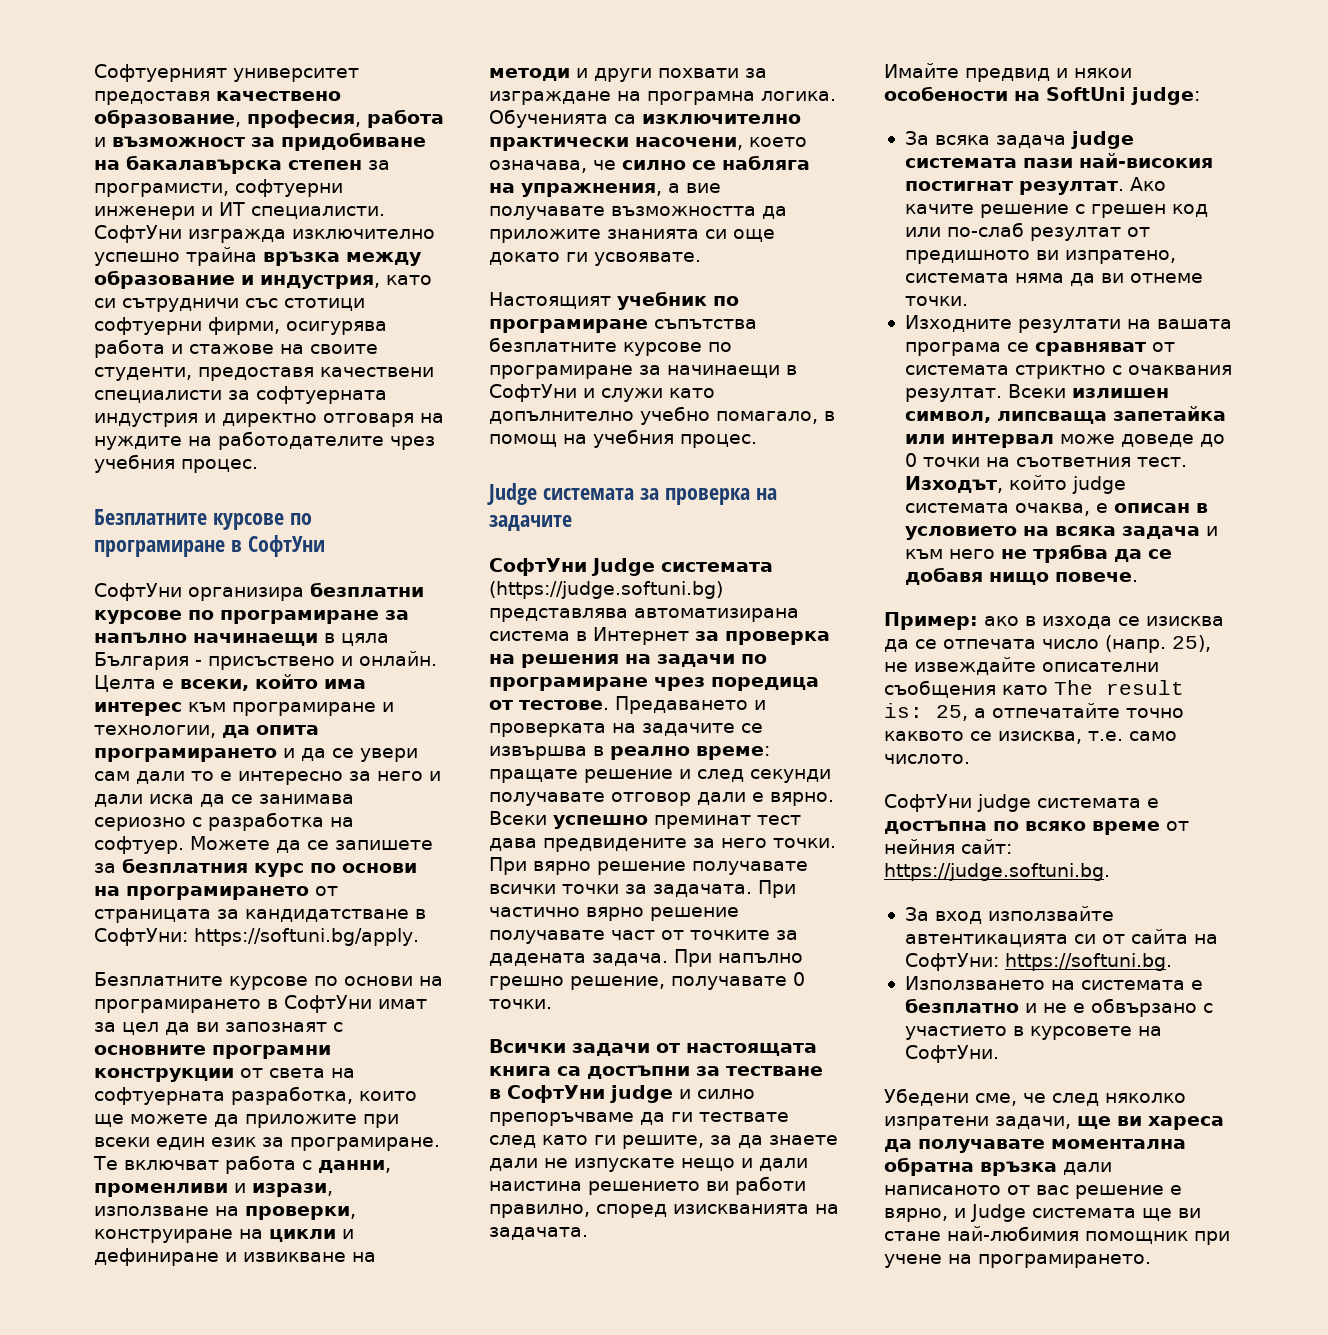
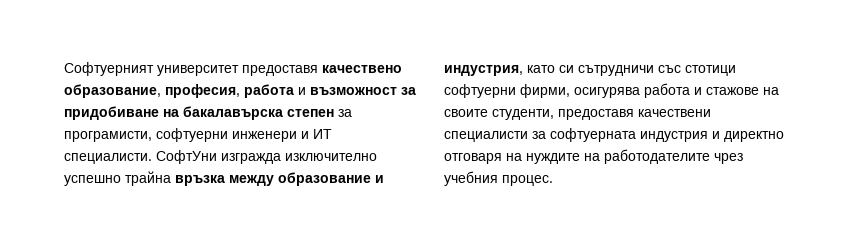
[94,509,312,530] [94,535,325,557] [94,582,424,601] [94,610,409,624] [94,632,389,646] [94,651,437,670] [94,674,366,692] [94,702,394,716] [94,725,319,738] [94,748,418,762] [94,771,441,785] [94,794,354,807] [94,812,354,831] [94,836,433,854] [94,858,417,877] [94,886,338,900] [94,909,426,923] [94,928,419,946] [94,972,443,990] [94,995,427,1013] [94,1022,343,1035] [94,1045,331,1059] [94,1068,355,1082] [94,1086,417,1105] [94,1114,399,1128] [94,1137,440,1151] [93,1155,391,1174] [94,1183,333,1197] [94,1206,356,1220] [94,1229,354,1243] [94,1248,376,1266] [489,68,767,82] [489,91,836,105] [489,109,801,128] [489,137,807,151] [489,155,810,173] [489,183,721,197] [489,206,787,220] [489,229,775,243] [489,252,701,266] [489,291,739,310] [489,319,757,333] [489,337,732,356] [489,365,797,379] [489,384,715,402] [489,406,835,425] [489,429,757,448] [487,483,777,505] [489,515,572,531] [489,558,773,576] [489,581,723,599] [489,608,799,622] [489,627,830,645] [489,654,767,668] [489,677,819,691] [489,696,766,714] [489,723,763,737] [489,746,770,760] [489,769,831,783] [489,792,834,806] [489,811,801,829] [489,838,836,852] [489,857,808,875] [489,880,796,898] [489,907,739,921] [489,930,798,944] [489,949,803,967] [489,972,805,990] [489,999,552,1009] [489,1039,817,1056] [489,1065,823,1079] [489,1085,755,1103] [489,1112,789,1126] [489,1135,838,1149] [489,1158,808,1172] [489,1176,806,1195] [489,1204,839,1218] [489,1227,588,1240] [884,63,1132,82] [884,86,1200,105] [904,131,1134,149] [904,153,1213,168] [904,177,1166,195] [904,204,1208,218] [904,222,1150,241] [904,250,1176,264] [904,273,1203,286] [904,296,968,306] [904,315,1232,333] [904,342,1175,356] [904,365,1232,379] [904,384,1169,402] [904,406,1226,424] [904,434,1225,448] [904,453,1187,467] [904,475,1126,494] [904,503,1208,516] [904,526,1218,540] [904,544,1172,563] [904,567,1138,585] [884,612,1224,630] [884,635,1211,653] [884,657,1159,675] [884,680,1184,698] [884,703,1184,721] [884,731,1177,744] [884,754,970,764] [884,794,1159,812] [884,820,1189,835] [884,839,1012,854] [884,863,1110,881] [904,906,1114,924] [904,929,1218,947] [904,953,1172,971] [904,976,1203,990] [904,998,1213,1017] [904,1026,1162,1040] [904,1045,999,1063] [884,1088,1186,1106] [884,1116,1224,1130] [884,1139,1186,1153] [884,1157,1112,1176] [884,1185,1182,1199] [884,1204,1201,1222] [884,1226,1230,1245] [884,1254,1151,1268] // Безплатните курсове по програмиране в СофтУни // СофтУни организира безплатни курсове по програмиране за напълно начинаещи в цяла България - присъствено и онлайн. Целта е всеки, който има интерес към програмиране и технологии, да опита програмирането и да се увери сам дали то е интересно за него и дали иска да се занимава сериозно с разработка на софтуер. Можете да се запишете за безплатния курс по основи на програмирането от страницата за кандидатстване в СофтУни: https://softuni.bg/apply. // Безплатните курсове по основи на програмирането в СофтУни имат за цел да ви запознаят с основните програмни конструкции от света на софтуерната разработка, които ще можете да приложите при всеки един език за програмиране. Те включват работа с данни, променливи и изрази, използване на проверки, конструиране на цикли и дефиниране и извикване на методи и други похвати за изграждане на програмна логика. Обученията са изключително практически насочени, което означава, че силно се набляга на упражнения, а вие получавате възможността да приложите знанията си още докато ги усвоявате. // Настоящият учебник по програмиране съпътства безплатните курсове по програмиране за начинаещи в СофтУни и служи като допълнително учебно помагало, в помощ на учебния процес. // Judge системата за проверка на задачите // СофтУни Judge системата (https://judge.softuni.bg) представлява автоматизирана система в Интернет за проверка на решения на задачи по програмиране чрез поредица от тестове. Предаването и проверката на задачите се извършва в реално време: пращате решение и след секунди получавате отговор дали е вярно. Всеки успешно преминат тест дава предвидените за него точки. При вярно решение получавате всички точки за задачата. При частично вярно решение получавате част от точките за дадената задача. При напълно грешно решение, получавате 0 точки. // Всички задачи от настоящата книга са достъпни за тестване в СофтУни judge и силно препоръчваме да ги тествате след като ги решите, за да знаете дали не изпускате нещо и дали наистина решението ви работи правилно, според изискванията на задачата. // Имайте предвид и някои особености на SoftUni judge: // За всяка задача judge системата пази най-високия постигнат резултат. Ако качите решение с грешен код или по-слаб резултат от предишното ви изпратено, системата няма да ви отнеме точки. // Изходните резултати на вашата програма се сравняват от системата стриктно с очаквания резултат. Всеки излишен символ, липсваща запетайка или интервал може доведе до 0 точки на съответния тест. Изходът, който judge системата очаква, е описан в условието на всяка задача и към него не трябва да се добавя нищо повече. // Пример: ако в изхода се изисква да се отпечата число (напр. 25), не извеждайте описателни съобщения като The result is: 25, а отпечатайте точно каквото се изисква, т.е. само числото. // СофтУни judge системата е достъпна по всяко време от нейния сайт: https://judge.softuni.bg. // За вход използвайте автентикацията си от сайта на СофтУни: https://softuni.bg. // Използването на системата е безплатно и не е обвързано с участието в курсовете на СофтУни. // Убедени сме, че след няколко изпратени задачи, ще ви хареса да получавате моментална обратна връзка дали написаното от вас решение е вярно, и Judge системата ще ви стане най-любимия помощник при учене на програмирането. -> (553, 180) none

